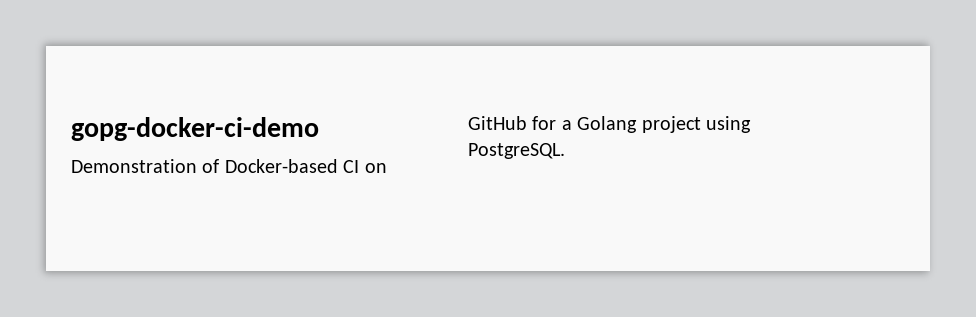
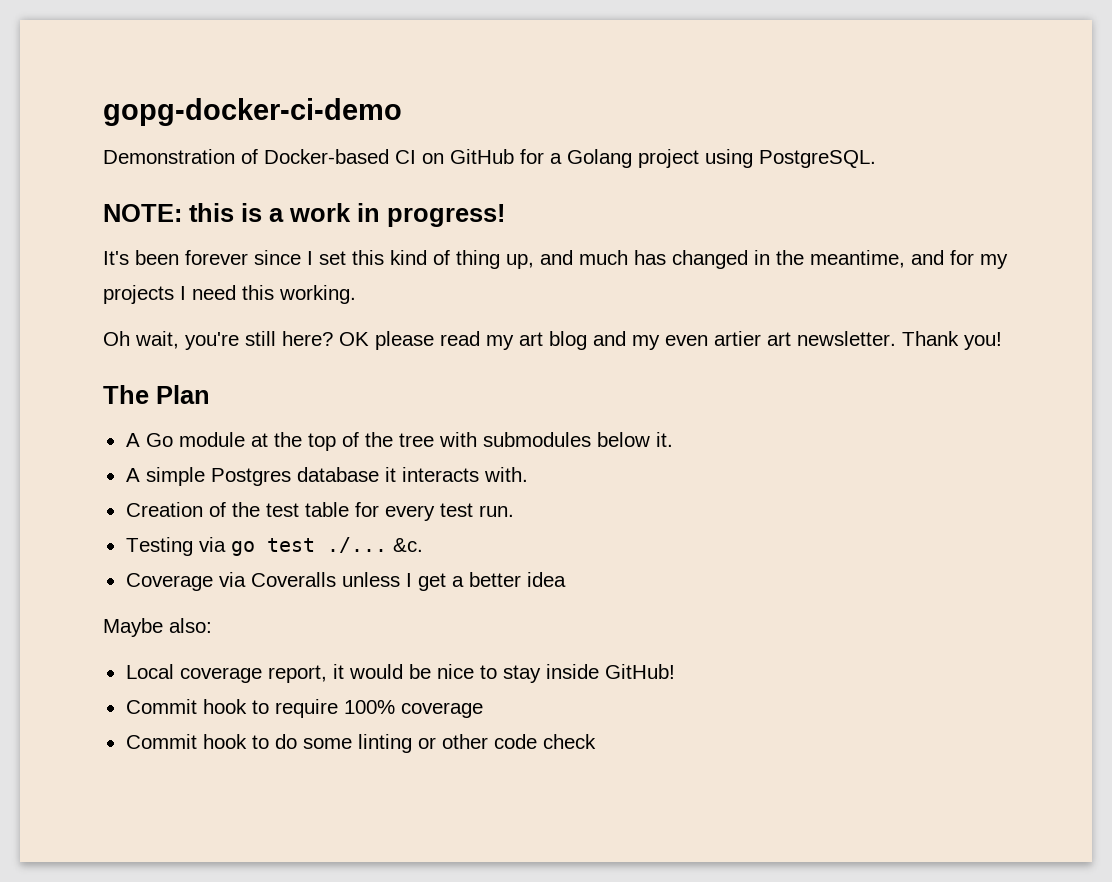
(565, 151) none -> [103,203,505,227] [103,250,1008,269] [103,285,356,304] [103,331,1002,350] [103,385,210,404] [125,432,673,451] [125,467,528,486] [125,502,514,521] [125,537,423,556] [125,572,566,591] [103,618,212,637] [125,664,675,683] [125,699,483,718] [125,734,596,753] // NOTE: this is a work in progress! // It's been forever since I set this kind of thing up, and much has changed in the meantime, and for my projects I need this working. // Oh wait, you're still here? OK please read my art blog and my even artier art newsletter. Thank you! // The Plan // A Go module at the top of the tree with submodules below it. // A simple Postgres database it interacts with. // Creation of the test table for every test run. // Testing via go test ./... &c. // Coverage via Coveralls unless I get a better idea // Maybe also: // Local coverage report, it would be nice to stay inside GitHub! // Commit hook to require 100% coverage // Commit hook to do some linting or other code check

